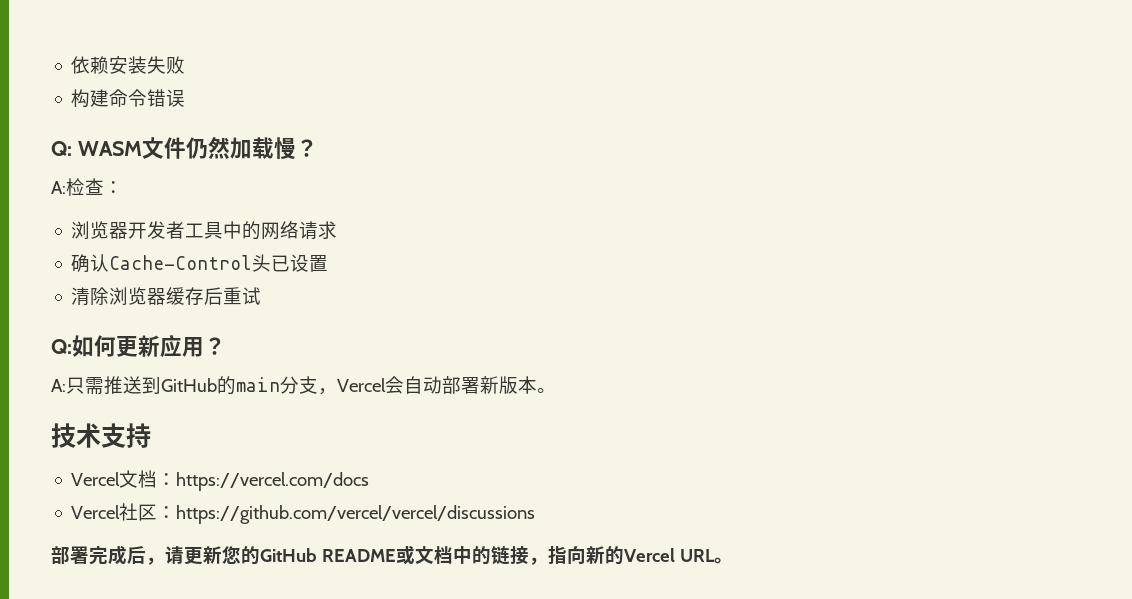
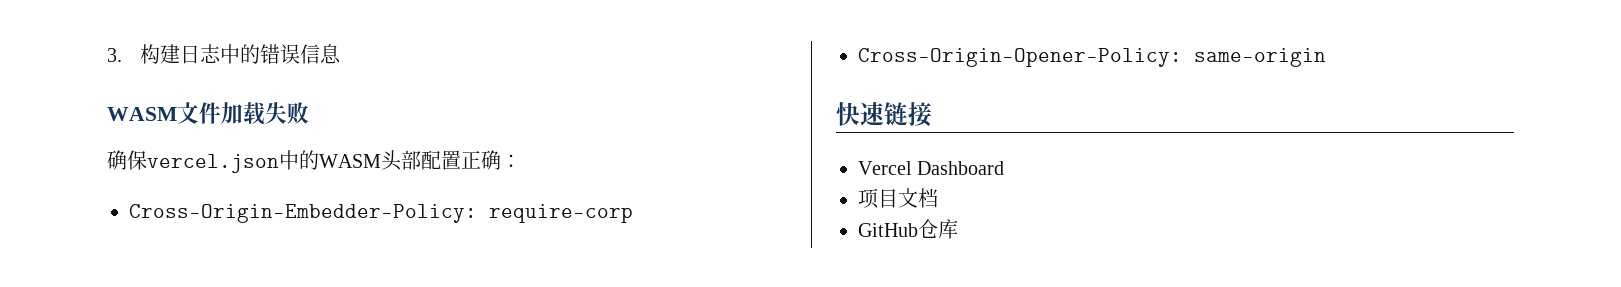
[71,56,186,74] [71,89,186,108] [51,136,318,160] [51,178,123,196] [71,221,338,240] [71,254,329,273] [71,287,262,306] [51,334,226,358] [51,376,556,395] [51,423,151,448] [71,470,370,491] [71,503,536,524] [51,545,733,565] 依赖安装失败 // 构建命令错误 // Q: WASM文件仍然加载慢？ // A:检查： // 浏览器开发者工具中的网络请求 // 确认Cache-Control头已设置 // 清除浏览器缓存后重试 // Q:如何更新应用？ // A:只需推送到GitHub的main分支，Vercel会自动部署新版本。 // 技术支持 // Vercel文档：https://vercel.com/docs // Vercel社区：https://github.com/vercel/vercel/discussions // 部署完成后，请更新您的GitHub README或文档中的链接，指向新的Vercel URL。 -> [107,44,341,64] [107,102,309,125] [107,150,521,173] [129,204,633,223] [858,48,1326,67] [836,102,932,127] [858,161,1005,175] [858,188,938,209] [858,219,958,239] 3.构建日志中的错误信息 // WASM文件加载失败 // 确保vercel.json中的WASM头部配置正确： // Cross-Origin-Embedder-Policy: require-corp // Cross-Origin-Opener-Policy: same-origin // 快速链接 // Vercel Dashboard // 项目文档 // GitHub仓库

